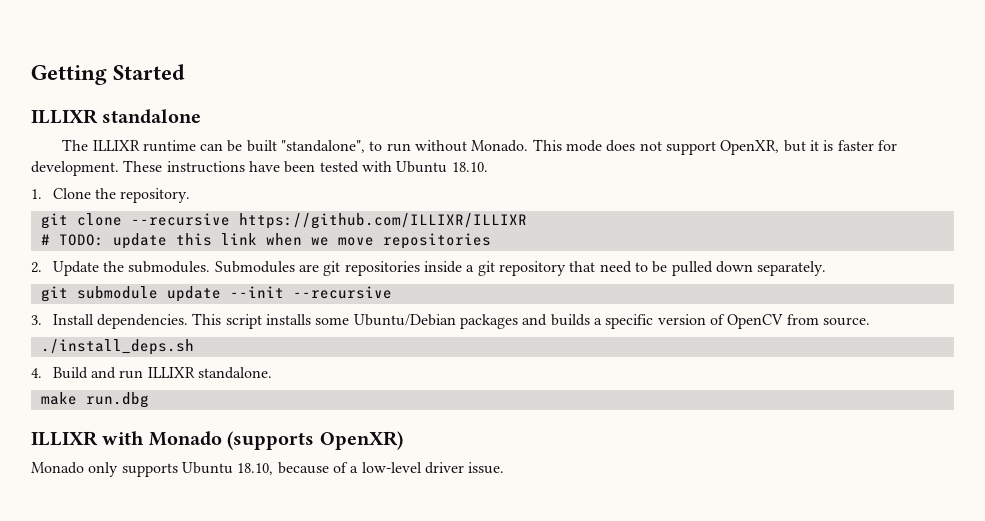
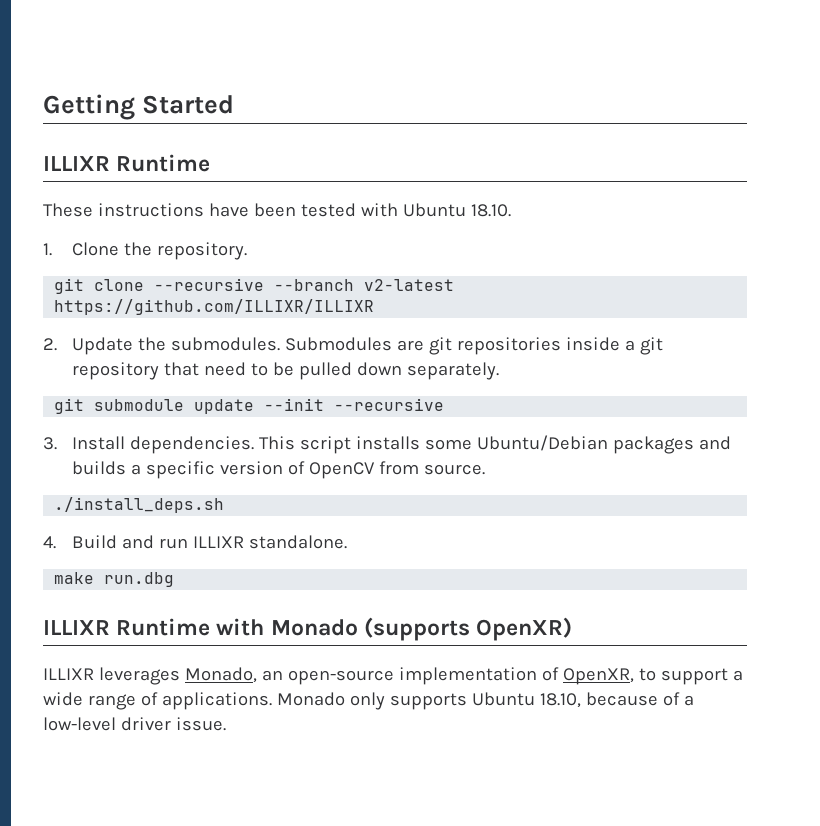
[102,109,202,124] [62,139,897,155] [31,161,119,176] standalone // The ILLIXR runtime can be built "standalone", to run without Monado. This mode does not support OpenXR, but it is faster for development. -> [116,154,211,172] Runtime //
(230, 219) none -> [274,279,455,291] --branch v2-latest
[40,233,491,249] // # TODO: update this link when we move repositories -> (375, 307) none
(98, 438) none -> [116,618,211,636] Runtime
(403, 440) none -> [43,667,743,685] [43,692,272,710] ILLIXR leverages Monado, an open-source implementation of OpenXR, to support a wide range of applications.

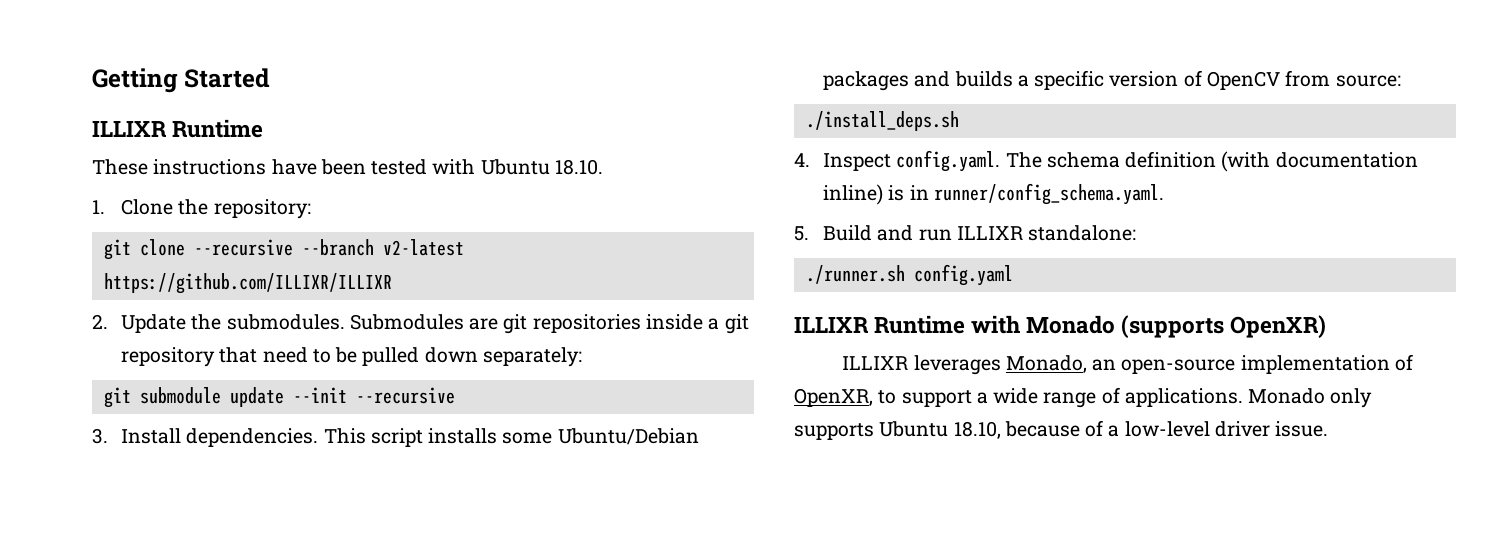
[156,242,247,260] repository. -> [213,199,311,219] repository:
[406,362,499,380] separately. -> [482,347,582,367] separately:
[423,464,485,475] source. -> [1335,75,1401,87] source:
(56, 542) none -> [823,150,1418,172] [823,183,1164,205] [794,226,809,241] Inspect config.yaml. The schema definition (with documentation inline) is in runner/config_schema.yaml. // 5.
[248,535,347,549] [54,572,175,587] standalone. // make run.dbg -> [1028,225,1137,241] [805,264,1013,286] standalone: // ./runner.sh config.yaml

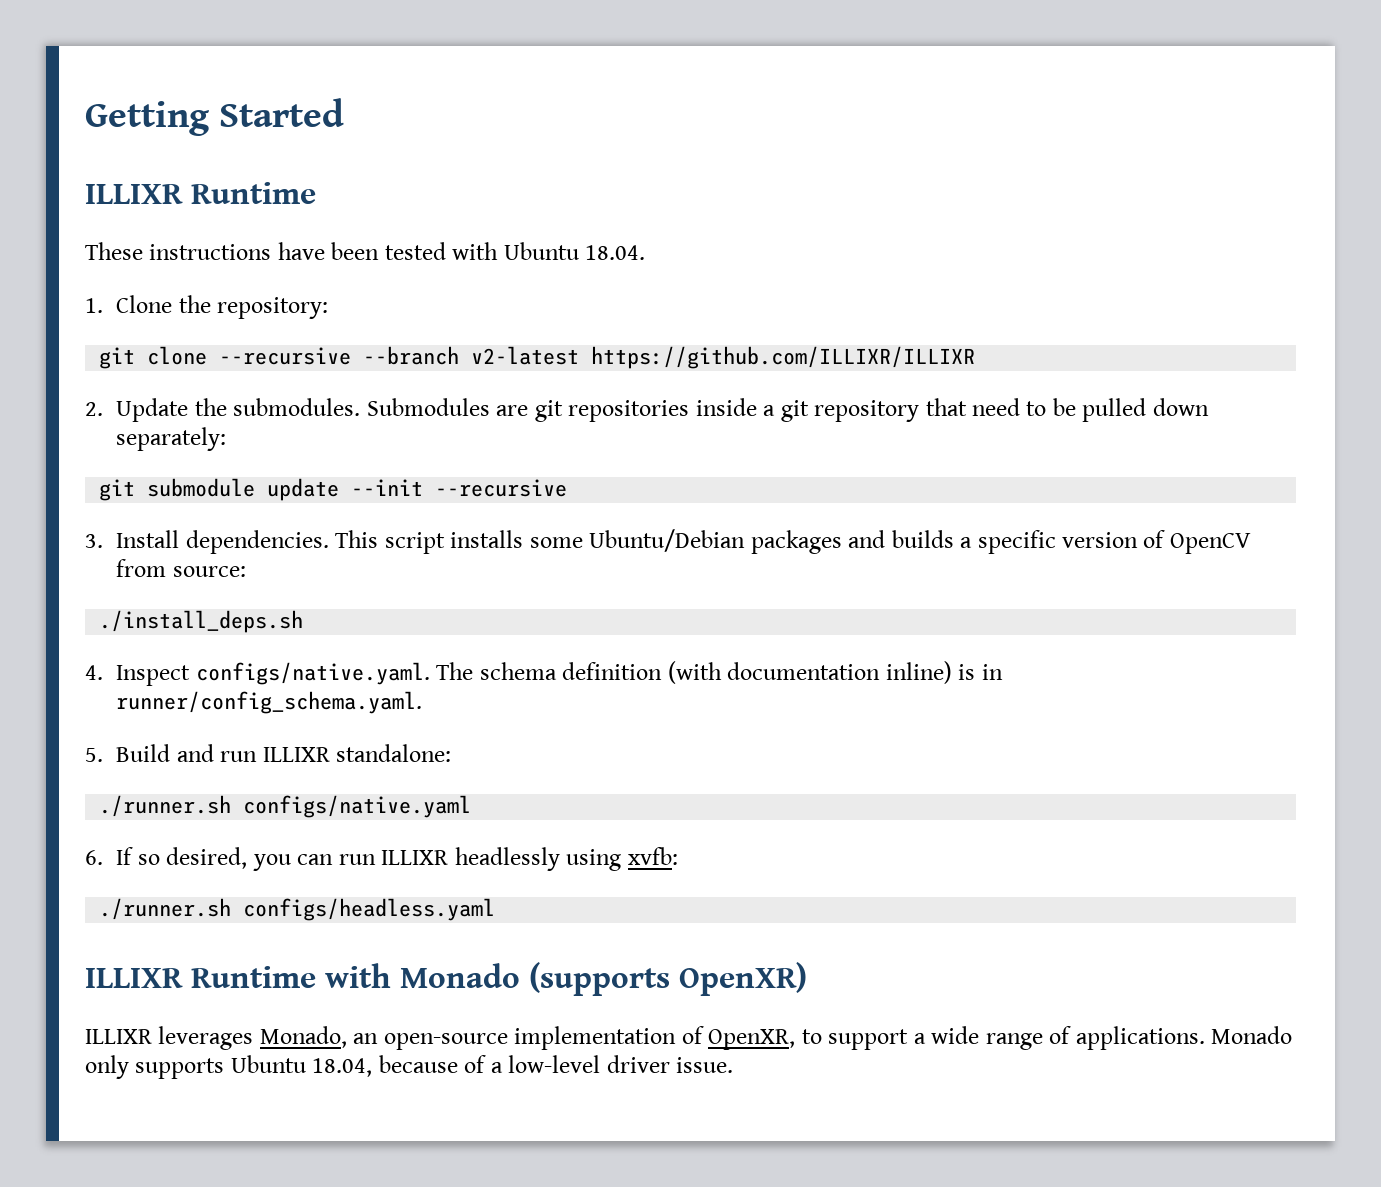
[554,159,603,175] 18.10. -> [585,245,646,260] 18.04.
[896,150,1001,172] config.yaml. -> [195,662,430,685] configs/native.yaml.
[913,264,1013,286] config.yaml -> [243,795,472,818] [85,847,678,871] [99,898,496,921] configs/native.yaml // 6. If so desired, you can run ILLIXR headlessly using xvfb: // ./runner.sh configs/headless.yaml
[953,421,1001,439] 18.10, -> [312,1058,373,1077] 18.04,

